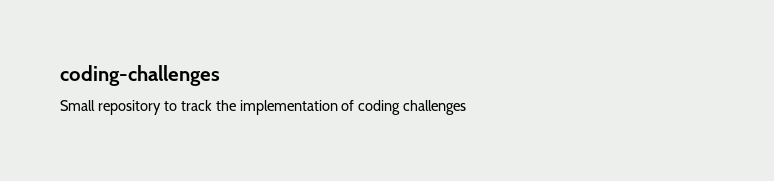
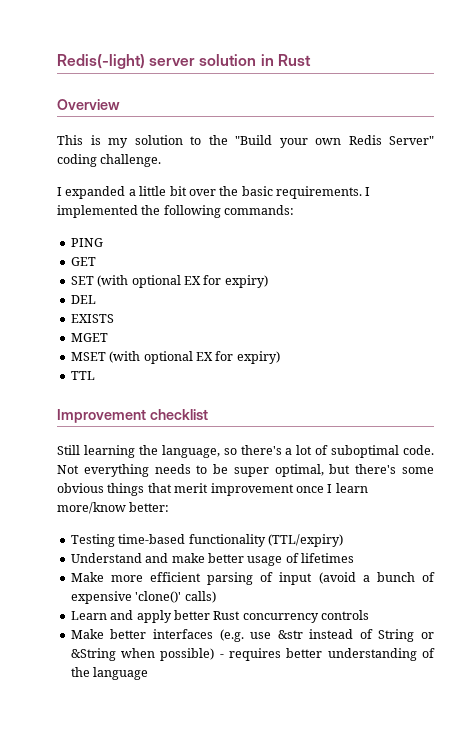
[60,65,220,86] [60,100,467,115] coding-challenges // Small repository to track the implementation of coding challenges -> [57,54,311,69] [57,99,120,110] [57,135,434,148] [57,154,162,167] [57,186,371,199] [57,205,295,218] [70,238,103,247] [70,257,96,266] [70,275,268,288] [70,295,96,304] [70,314,114,323] [70,333,108,342] [70,351,280,364] [70,371,95,380] [57,409,208,423] [57,445,434,458] [57,464,434,477] [57,483,368,496] [57,502,170,514] [70,534,343,547] [70,553,354,566] [70,572,436,585] [70,591,216,604] [70,610,369,623] [70,629,434,642] [70,648,435,661] [70,667,149,680] Redis(-light) server solution in Rust // Overview // This is my solution to the "Build your own Redis Server" coding challenge. // I expanded a little bit over the basic requirements. I implemented the following commands: // PING // GET // SET (with optional EX for expiry) // DEL // EXISTS // MGET // MSET (with optional EX for expiry) // TTL // Improvement checklist // Still learning the language, so there's a lot of suboptimal code. Not everything needs to be super optimal, but there's some obvious things that merit improvement once I learn more/know better: // Testing time-based functionality (TTL/expiry) // Understand and make better usage of lifetimes // Make more efficient parsing of input (avoid a bunch of expensive 'clone()' calls) // Learn and apply better Rust concurrency controls // Make better interfaces (e.g. use &str instead of String or &String when possible) - requires better understanding of the language

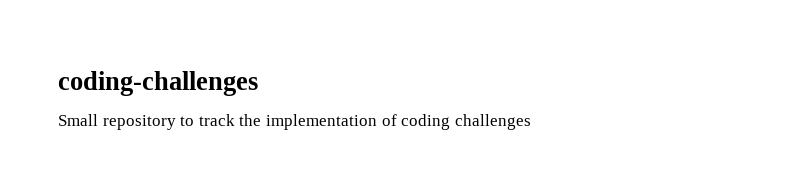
[57,54,311,69] [57,99,120,110] [57,135,434,148] [57,154,162,167] [57,186,371,199] [57,205,295,218] [70,238,103,247] [70,257,96,266] [70,275,268,288] [70,295,96,304] [70,314,114,323] [70,333,108,342] [70,351,280,364] [70,371,95,380] [57,409,208,423] [57,445,434,458] [57,464,434,477] [57,483,368,496] [57,502,170,514] [70,534,343,547] [70,553,354,566] [70,572,436,585] [70,591,216,604] [70,610,369,623] [70,629,434,642] [70,648,435,661] [70,667,149,680] Redis(-light) server solution in Rust // Overview // This is my solution to the "Build your own Redis Server" coding challenge. // I expanded a little bit over the basic requirements. I implemented the following commands: // PING // GET // SET (with optional EX for expiry) // DEL // EXISTS // MGET // MSET (with optional EX for expiry) // TTL // Improvement checklist // Still learning the language, so there's a lot of suboptimal code. Not everything needs to be super optimal, but there's some obvious things that merit improvement once I learn more/know better: // Testing time-based functionality (TTL/expiry) // Understand and make better usage of lifetimes // Make more efficient parsing of input (avoid a bunch of expensive 'clone()' calls) // Learn and apply better Rust concurrency controls // Make better interfaces (e.g. use &str instead of String or &String when possible) - requires better understanding of the language -> [58,71,258,96] [58,114,531,130] coding-challenges // Small repository to track the implementation of coding challenges

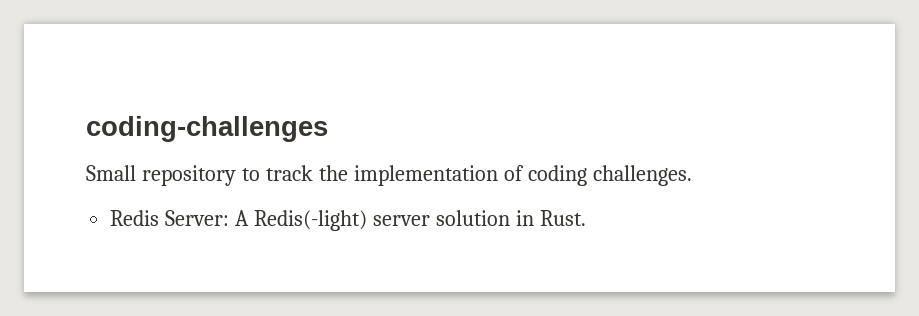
[454,114,531,130] challenges -> [592,165,692,186] [110,210,586,231] challenges. // Redis Server: A Redis(-light) server solution in Rust.

